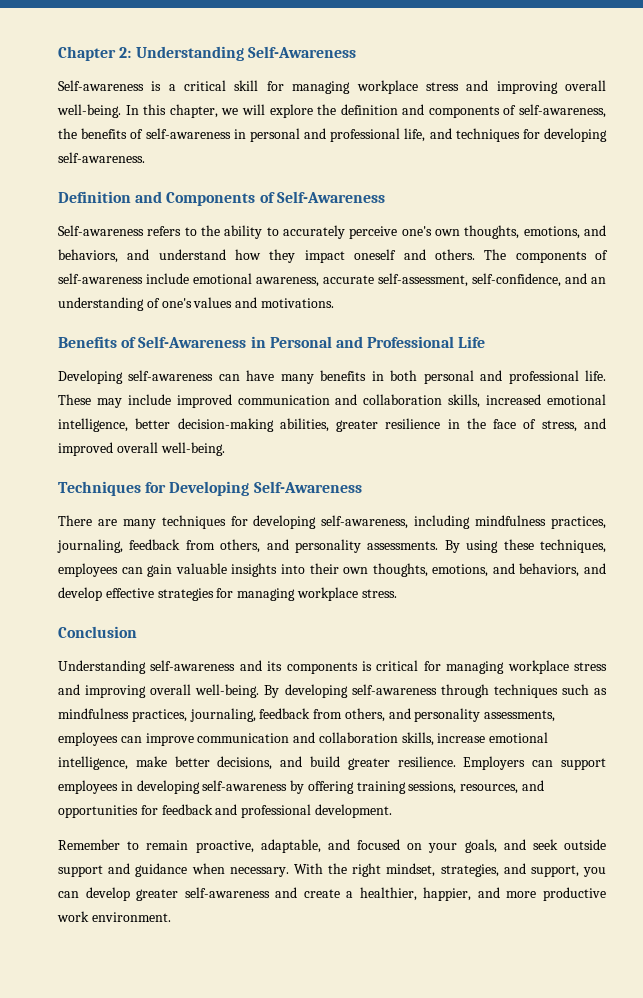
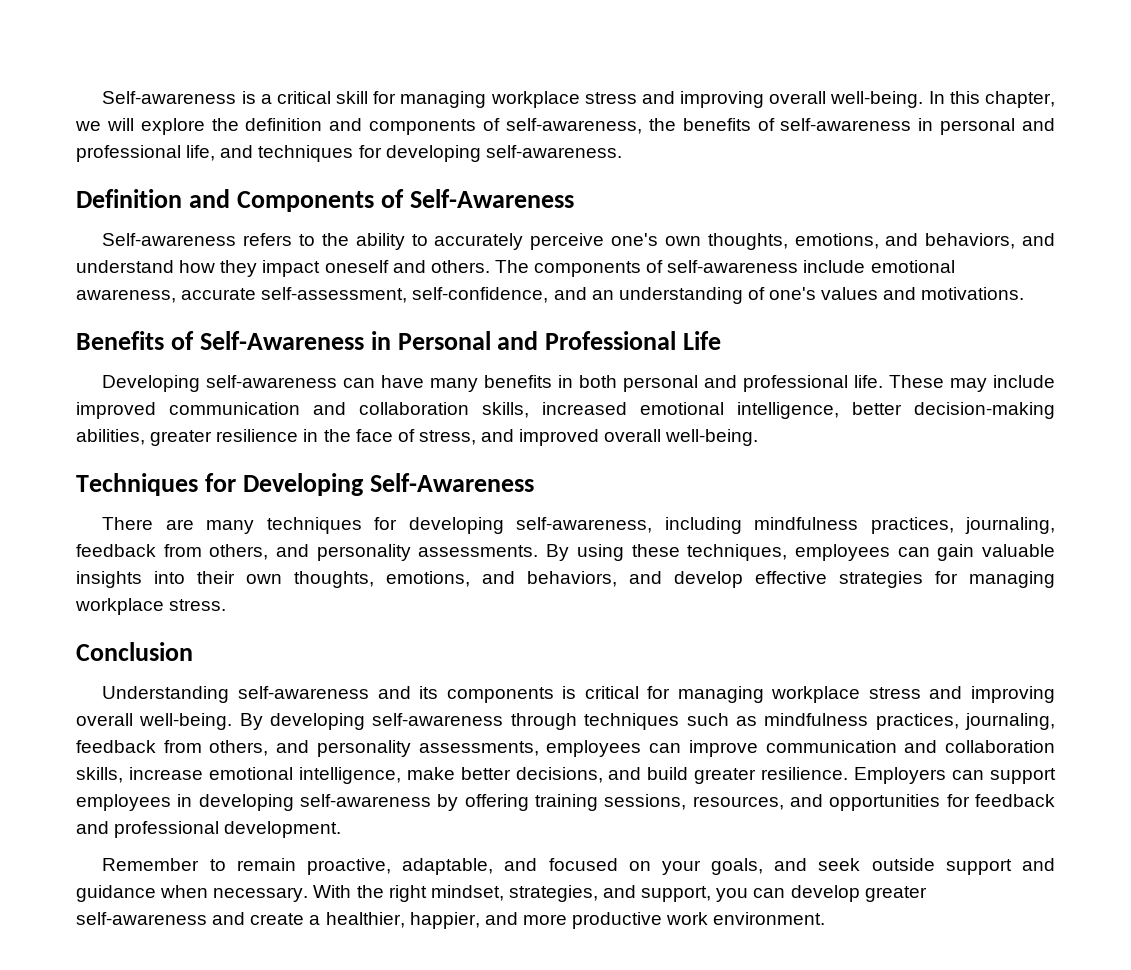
[58,46,356,61] Chapter 2: Understanding Self-Awareness // -> (102, 97) none

